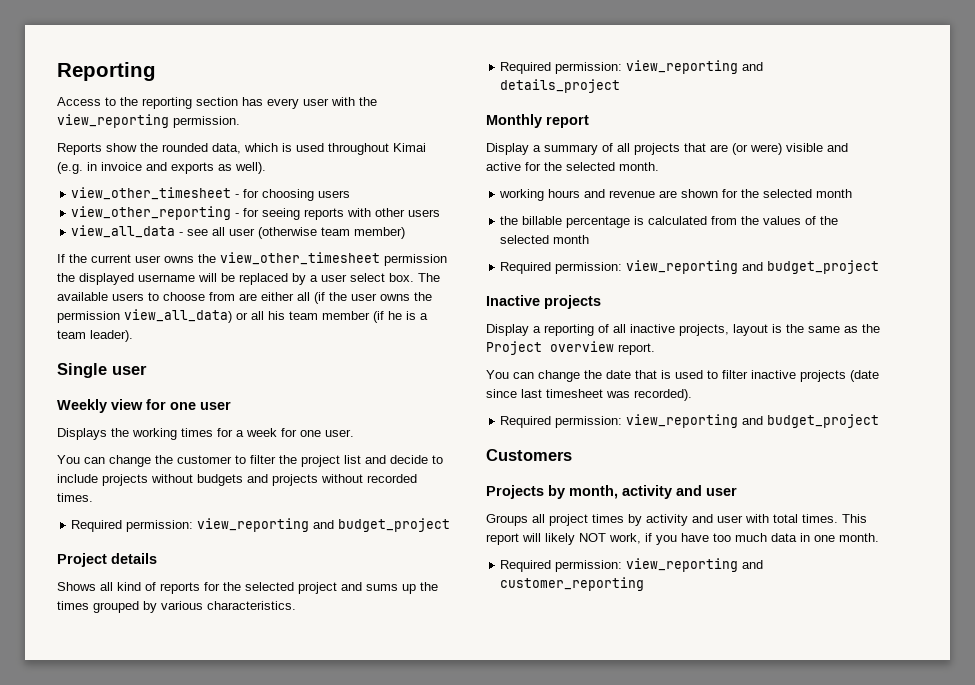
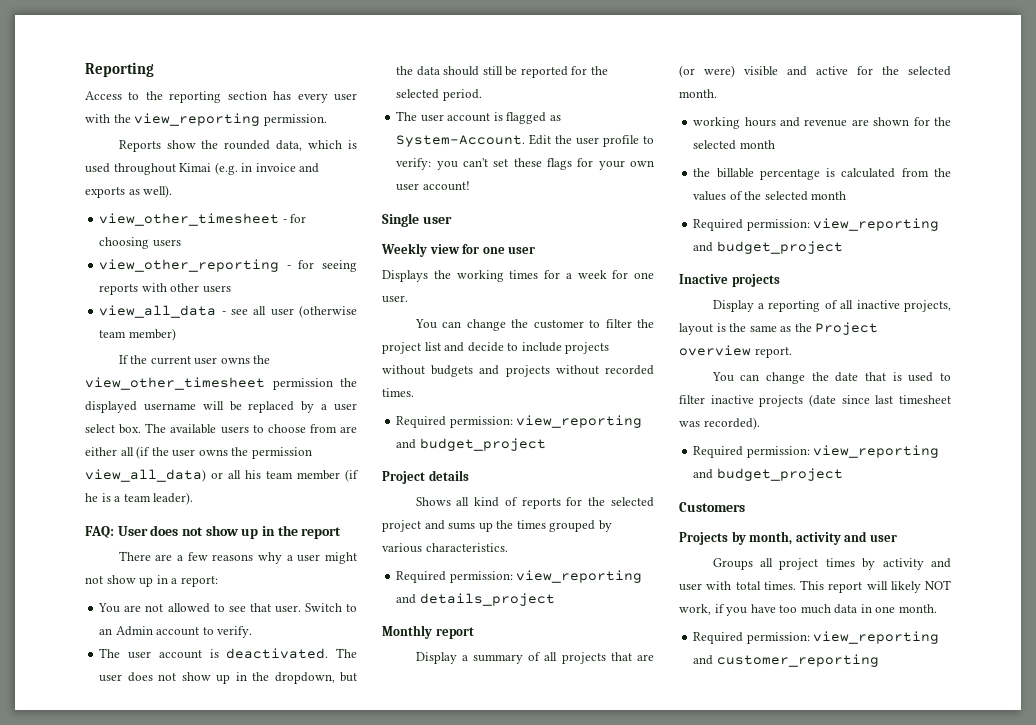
(133, 336) none -> [85,525,342,539] [118,551,357,564] [85,575,218,587] [98,603,357,613] [99,626,253,638] [99,648,357,659] [99,672,357,684] [396,66,608,78] [396,89,482,101] [396,111,561,124] [396,134,654,147] [396,158,654,170] [396,181,470,191] // FAQ: User does not show up in the report // There are a few reasons why a user might not show up in a report: // You are not allowed to see that user. Switch to an Admin account to verify. // The user account is deactivated. The user does not show up in the dropdown, but the data should still be reported for the selected period. // The user account is flagged as System-Account. Edit the user profile to verify: you can't set these flags for your own user account!

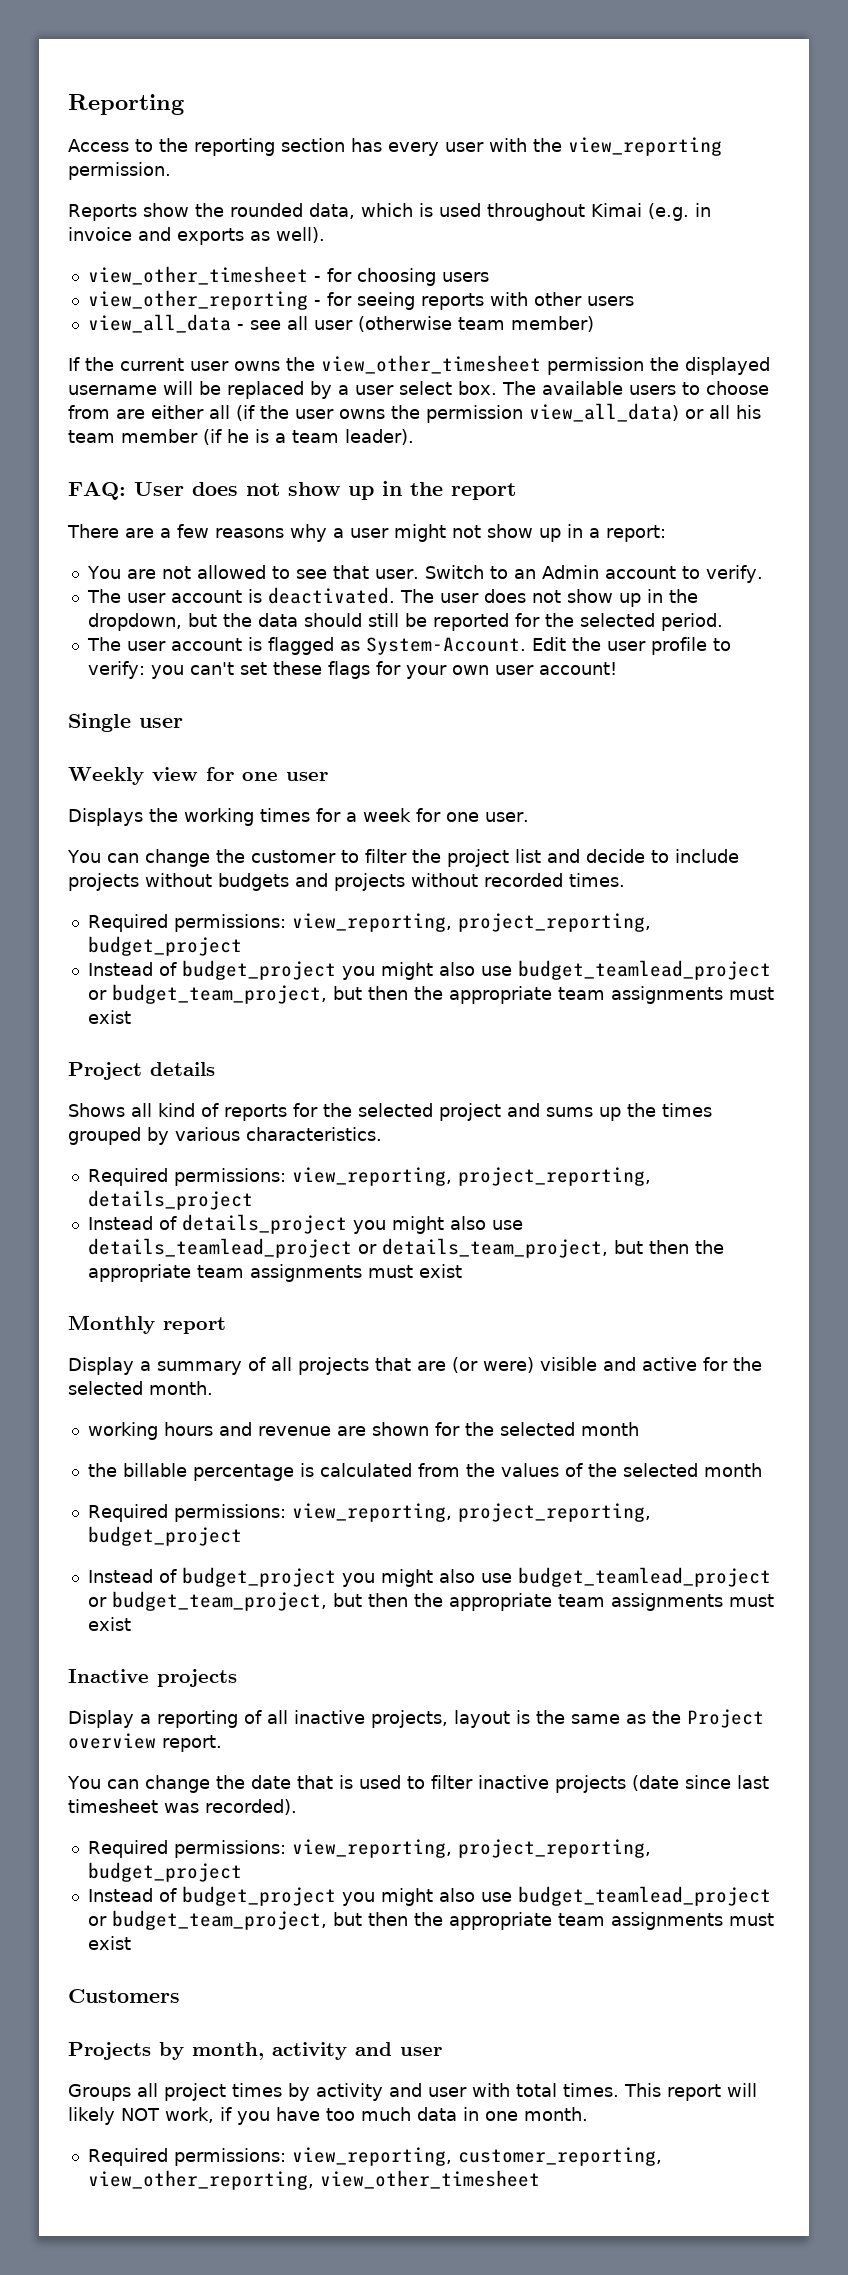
[449,415,643,428] [396,438,546,451] permission: view_reporting and budget_project -> [173,913,651,932] [87,936,242,956] [87,960,771,980] [87,984,774,1004] [87,1010,131,1024] permissions: view_reporting, project_reporting, budget_project // Instead of budget_project you might also use budget_teamlead_project or budget_team_project, but then the appropriate team assignments must exist
[449,570,643,583] [396,593,555,606] permission: view_reporting and details_project -> [173,1167,651,1186] [87,1190,253,1210] [87,1214,523,1234] [87,1238,724,1258] [87,1264,462,1282] permissions: view_reporting, project_reporting, details_project // Instead of details_project you might also use details_teamlead_project or details_team_project, but then the appropriate team assignments must exist
[746,218,940,231] [693,241,843,254] permission: view_reporting and budget_project -> [173,1503,651,1522] [87,1526,242,1546] [87,1567,771,1587] [87,1591,774,1611] [87,1617,131,1631] permissions: view_reporting, project_reporting, budget_project // Instead of budget_project you might also use budget_teamlead_project or budget_team_project, but then the appropriate team assignments must exist
[746,445,940,458] [693,468,843,481] permission: view_reporting and budget_project -> [173,1839,651,1858] [87,1862,242,1882] [87,1886,771,1906] [87,1910,774,1930] [87,1936,131,1950] permissions: view_reporting, project_reporting, budget_project // Instead of budget_project you might also use budget_teamlead_project or budget_team_project, but then the appropriate team assignments must exist
[746,631,940,644] [693,654,879,667] permission: view_reporting and customer_reporting -> [173,2147,662,2166] [87,2170,540,2190] permissions: view_reporting, customer_reporting, view_other_reporting, view_other_timesheet

